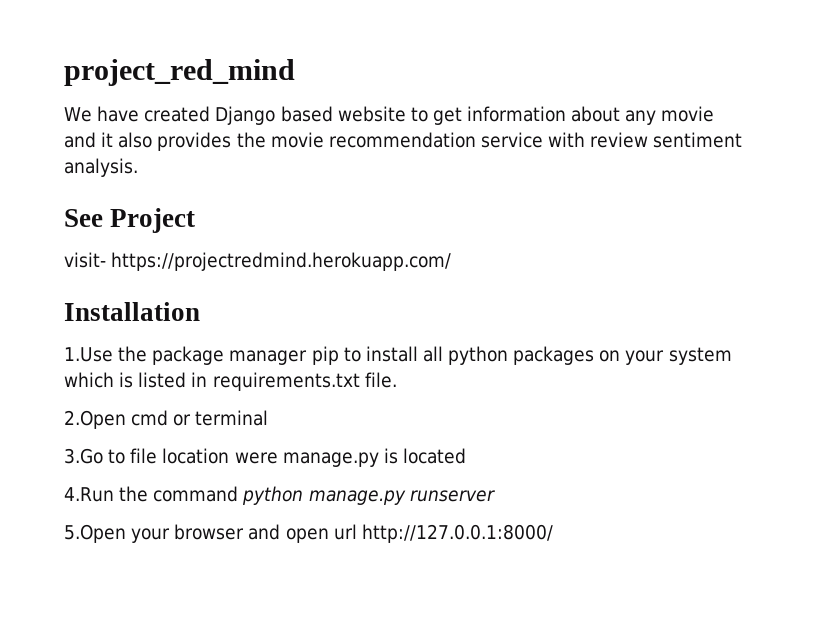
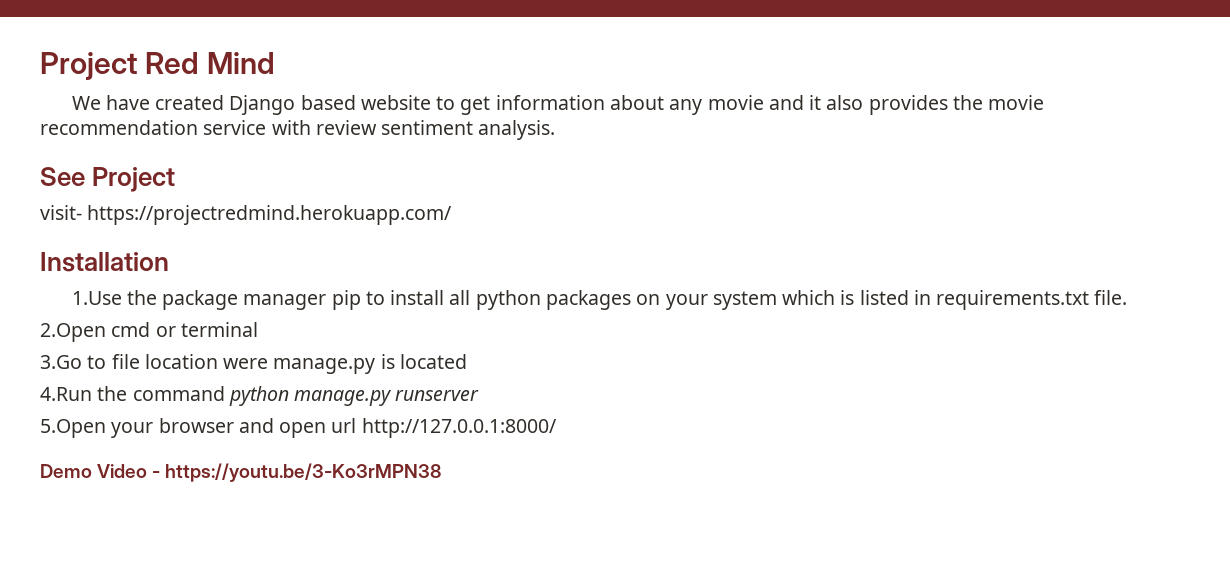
[64,59,295,86] project_red_mind -> [40,52,276,81] Project Red Mind
(553, 533) none -> [40,463,442,482] // Demo Video - https://youtu.be/3-Ko3rMPN38

